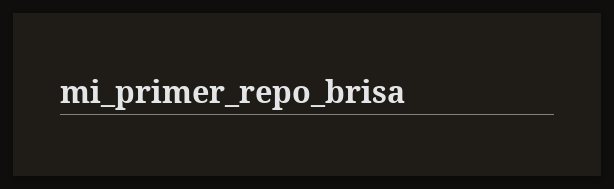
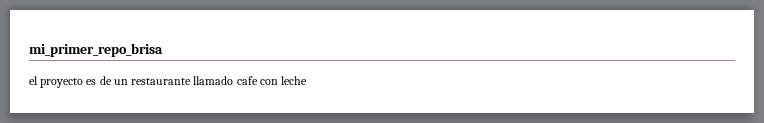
(405, 94) none -> [29,76,308,88] // el proyecto es de un restaurante llamado cafe con leche

